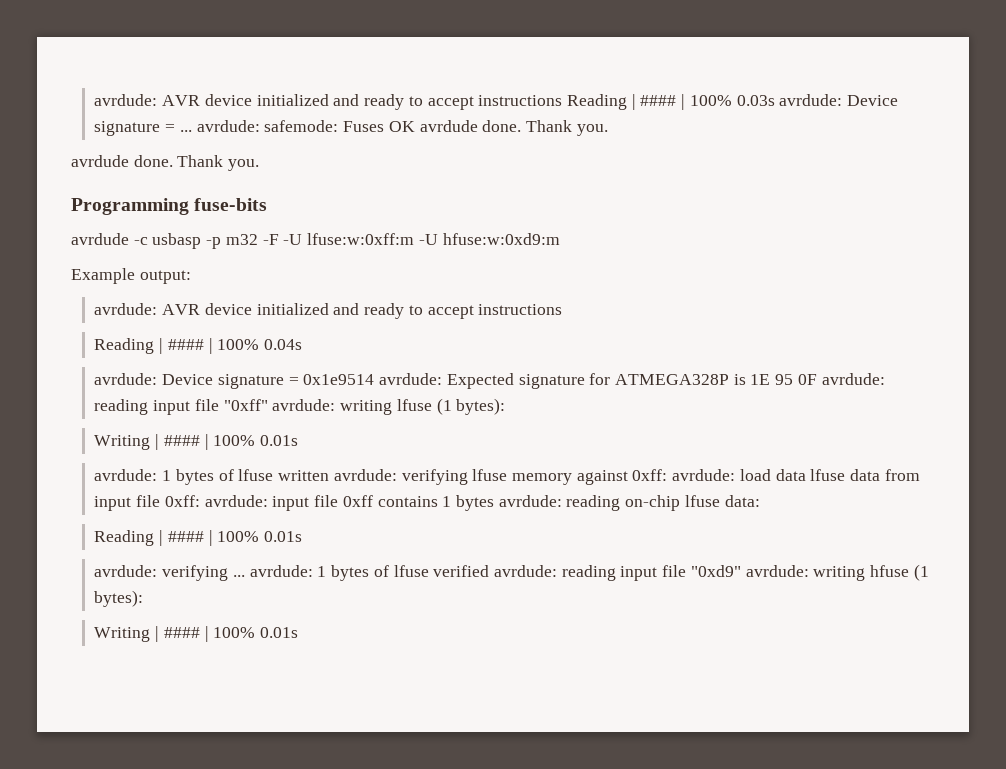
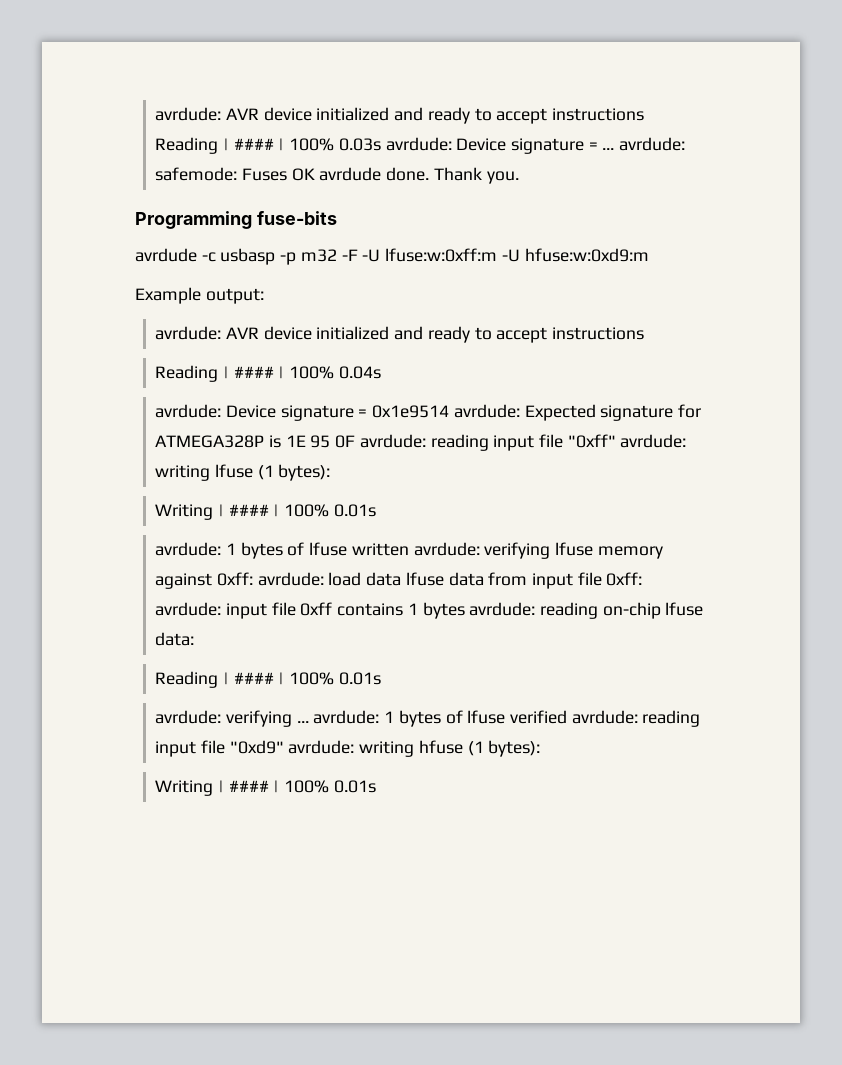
[71,155,260,171] // avrdude done. Thank you. -> (519, 177) none

